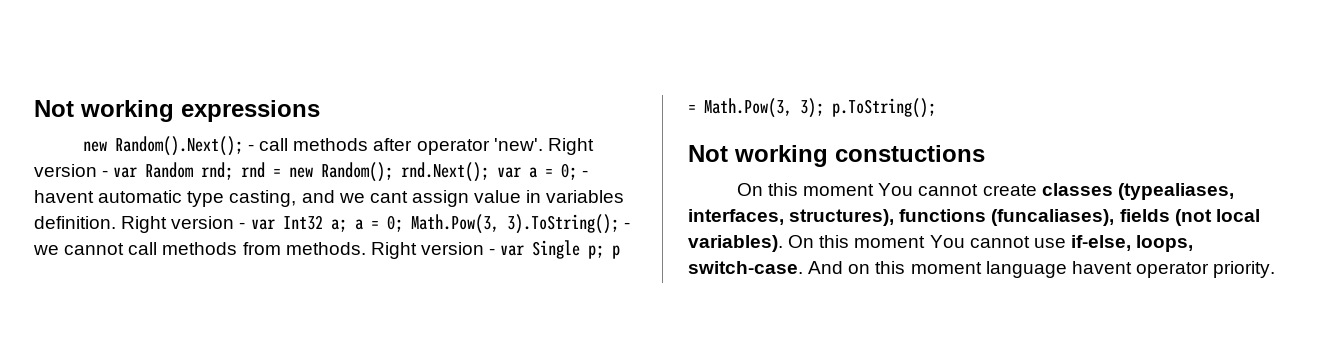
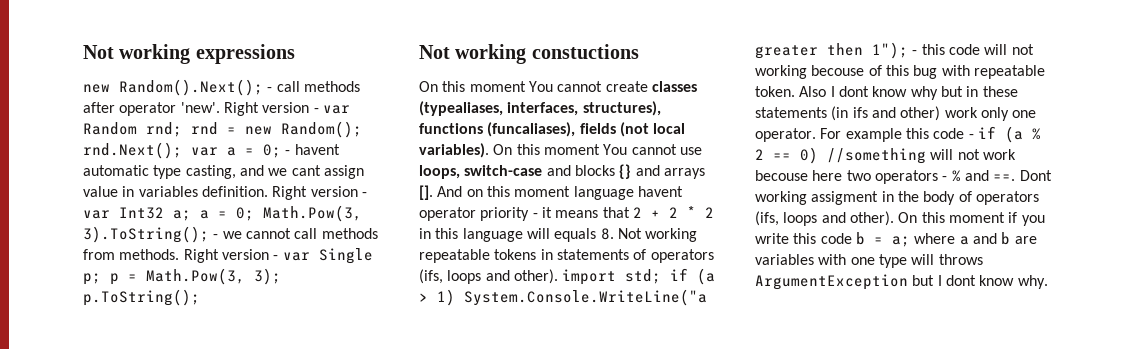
[1070,235,1194,252] [688,261,803,274] if-else, loops, switch-case. -> [419,164,705,179] [419,185,433,200] loops, switch-case and blocks {} and arrays [].
[1213,261,1276,278] priority. -> [480,206,714,221] [419,228,698,242] [419,249,714,263] [419,268,716,285] [419,289,707,306] [755,42,1034,59] [755,65,1045,79] [755,86,1018,100] [755,106,1037,121] [755,126,1041,143] [755,147,1016,164] [755,170,1052,184] [755,191,1039,205] [755,211,1045,226] [755,232,1037,247] [755,254,983,268] [755,274,1048,290] priority - it means that 2 + 2 * 2 in this language will equals 8. Not working repeatable tokens in statements of operators (ifs, loops and other). import std; if (a > 1) System.Console.WriteLine("a greater then 1"); - this code will not working becouse of this bug with repeatable token. Also I dont know why but in these statements (in ifs and other) work only one operator. For example this code - if (a % 2 == 0) //something will not work becouse here two operators - % and ==. Dont working assigment in the body of operators (ifs, loops and other). On this moment if you write this code b = a; where a and b are variables with one type will throws ArgumentException but I dont know why.

